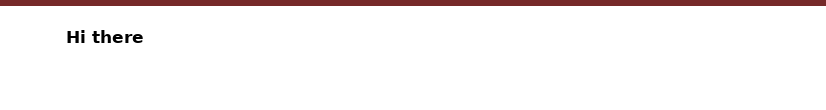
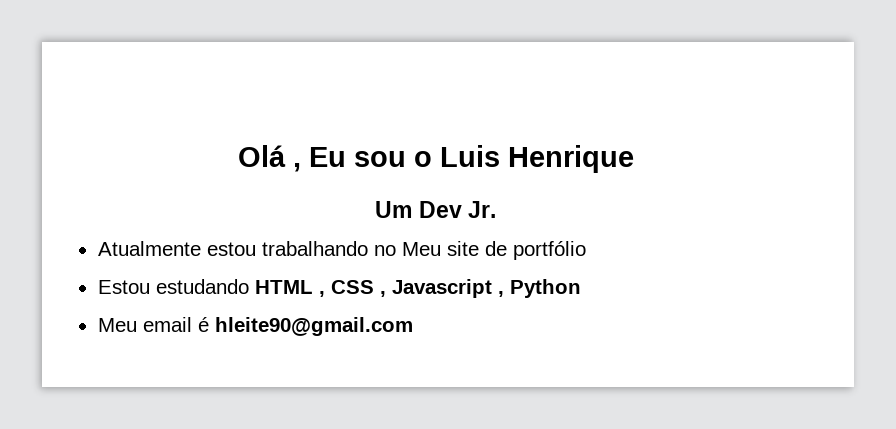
[66,30,144,43] Hi there -> [237,145,634,173] [375,201,496,218] [97,241,586,260] [97,279,581,298] [97,317,413,336] Olá , Eu sou o Luis Henrique // Um Dev Jr. // Atualmente estou trabalhando no Meu site de portfólio // Estou estudando HTML , CSS , Javascript , Python // Meu email é hleite90@gmail.com

